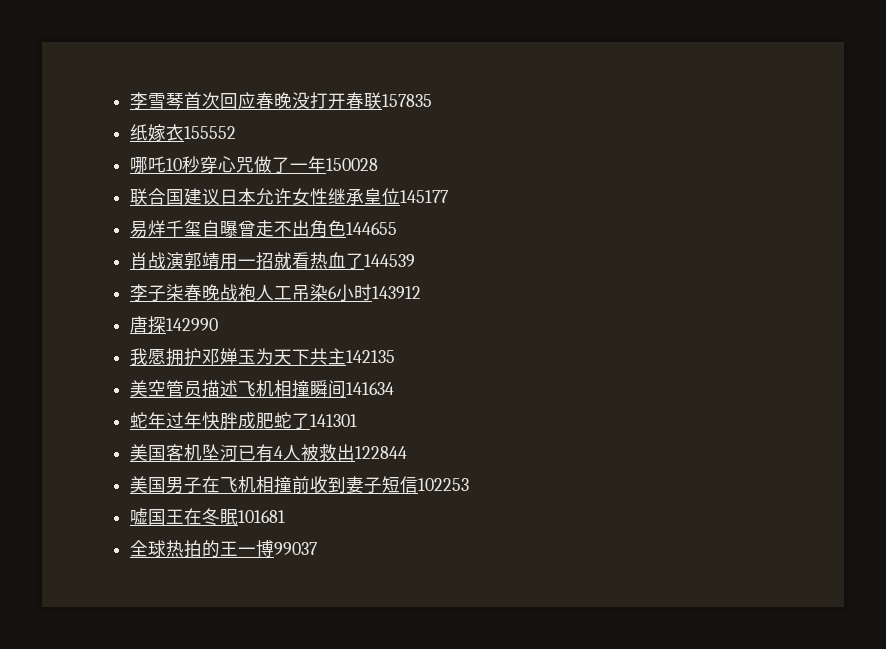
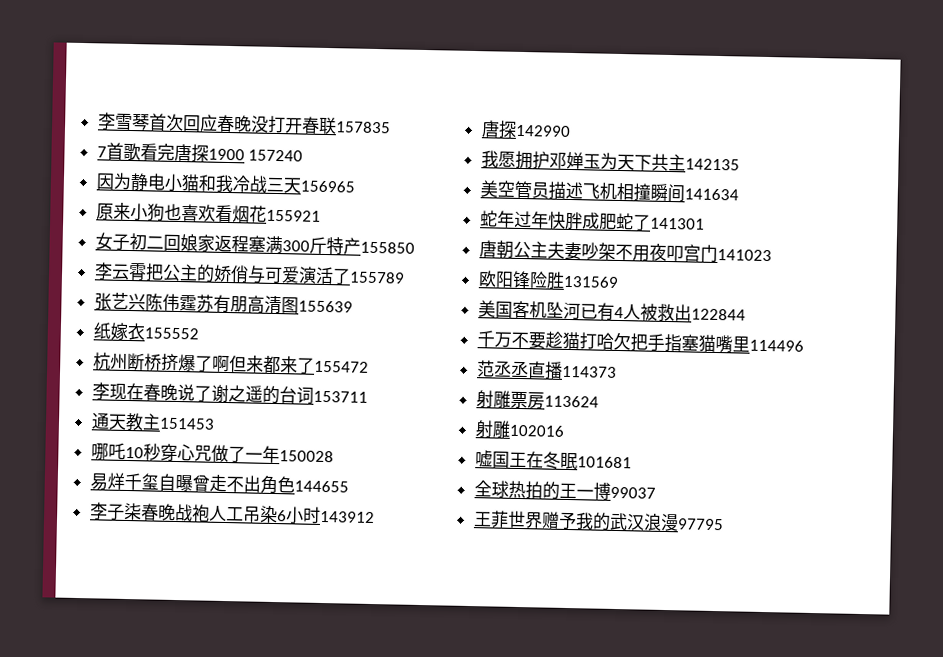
[130,124,237,142] 纸嫁衣155552 -> [96,142,304,163] [95,172,355,194] [95,202,321,223] [94,232,415,255] [93,262,405,285] [93,292,353,315] [92,322,199,341] [92,352,369,374] [91,382,368,405] [90,412,215,432] 7首歌看完唐探1900 157240 // 因为静电小猫和我冷战三天156965 // 原来小狗也喜欢看烟花155921 // 女子初二回娘家返程塞满300斤特产155850 // 李云霄把公主的娇俏与可爱演活了155789 // 张艺兴陈伟霆苏有朋高清图155639 // 纸嫁衣155552 // 杭州断桥挤爆了啊但来都来了155472 // 李现在春晚说了谢之遥的台词153711 // 通天教主151453
[130,188,450,205] // 联合国建议日本允许女性继承皇位145177 -> (334, 456) none
[130,252,416,270] // 肖战演郭靖用一招就看热血了144539 -> (349, 486) none
(358, 420) none -> [478,240,772,263] [477,270,619,289] // 唐朝公主夫妻吵架不用夜叩宫门141023 // 欧阳锋险胜131569
[130,476,470,494] 美国男子在飞机相撞前收到妻子短信102253 -> [476,330,804,354] [476,360,617,380] [475,390,599,410] [474,420,565,439] 千万不要趁猫打哈欠把手指塞猫嘴里114496 // 范丞丞直播114373 // 射雕票房113624 // 射雕102016
(319, 548) none -> [472,510,724,532] // 王菲世界赠予我的武汉浪漫97795

